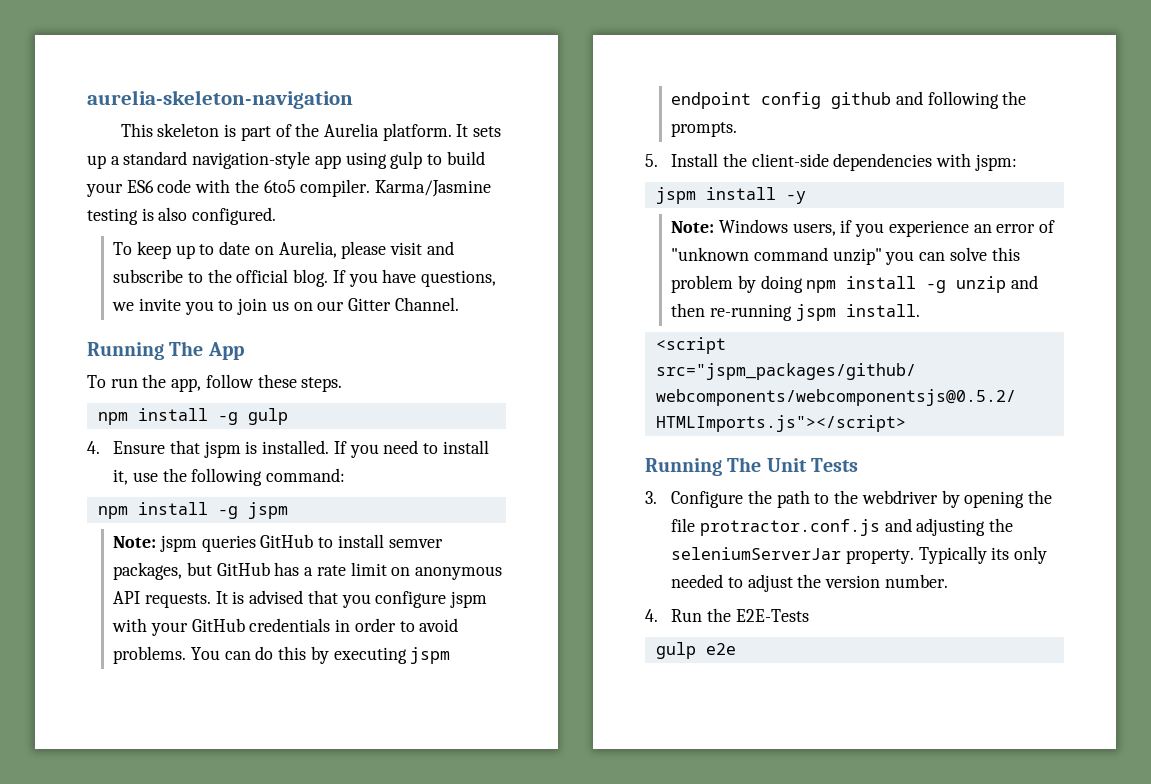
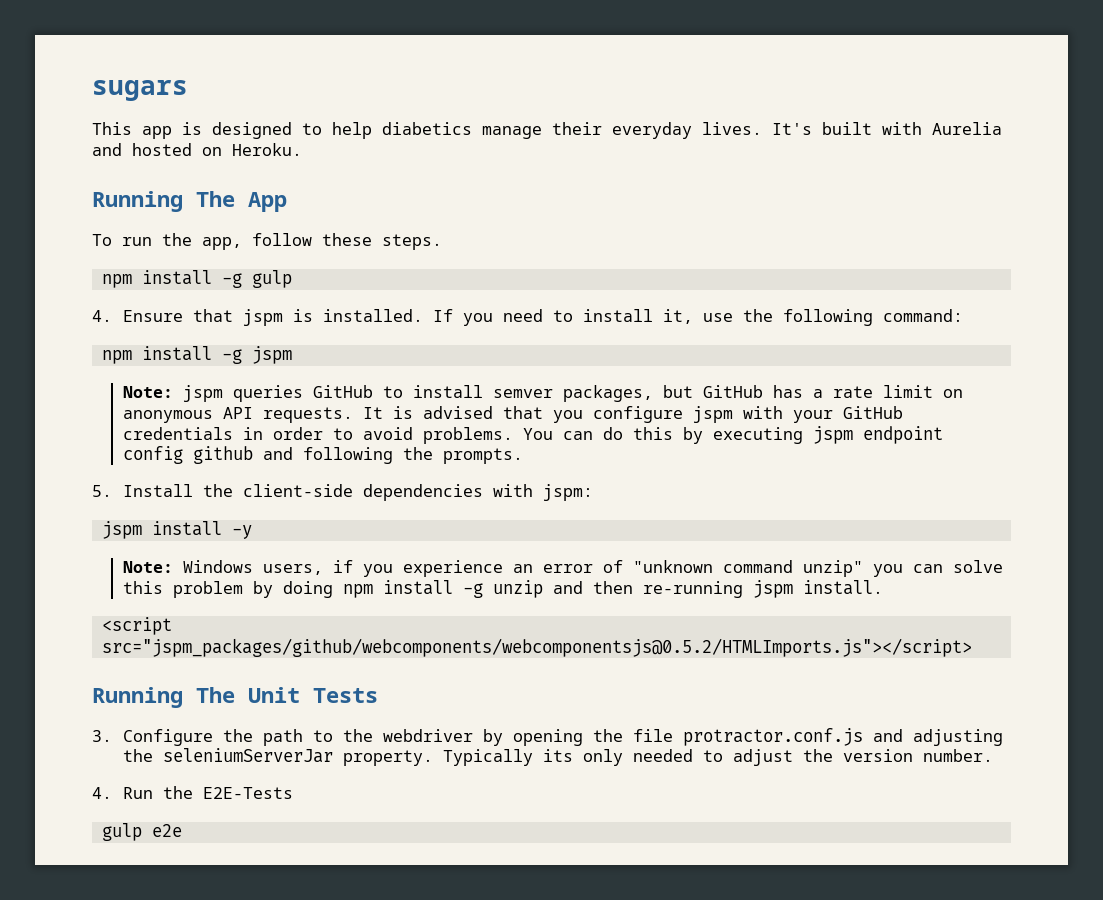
[87,90,353,109] aurelia-skeleton-navigation -> [92,80,188,101] sugars
[157,123,502,141] [87,151,485,169] [86,179,492,197] [87,207,277,225] [113,241,454,259] [113,269,497,287] [112,297,459,315] skeleton is part of the Aurelia platform. It sets up a standard navigation-style app using gulp to build your ES6 code with the 6to5 compiler. Karma/Jasmine testing is also configured. // To keep up to date on Aurelia, please visit and subscribe to the official blog. If you have questions, we invite you to join us on our Gitter Channel. -> [142,122,1002,139] [92,143,302,156] app is designed to help diabetics manage their everyday lives. It's built with Aurelia and hosted on Heroku.

